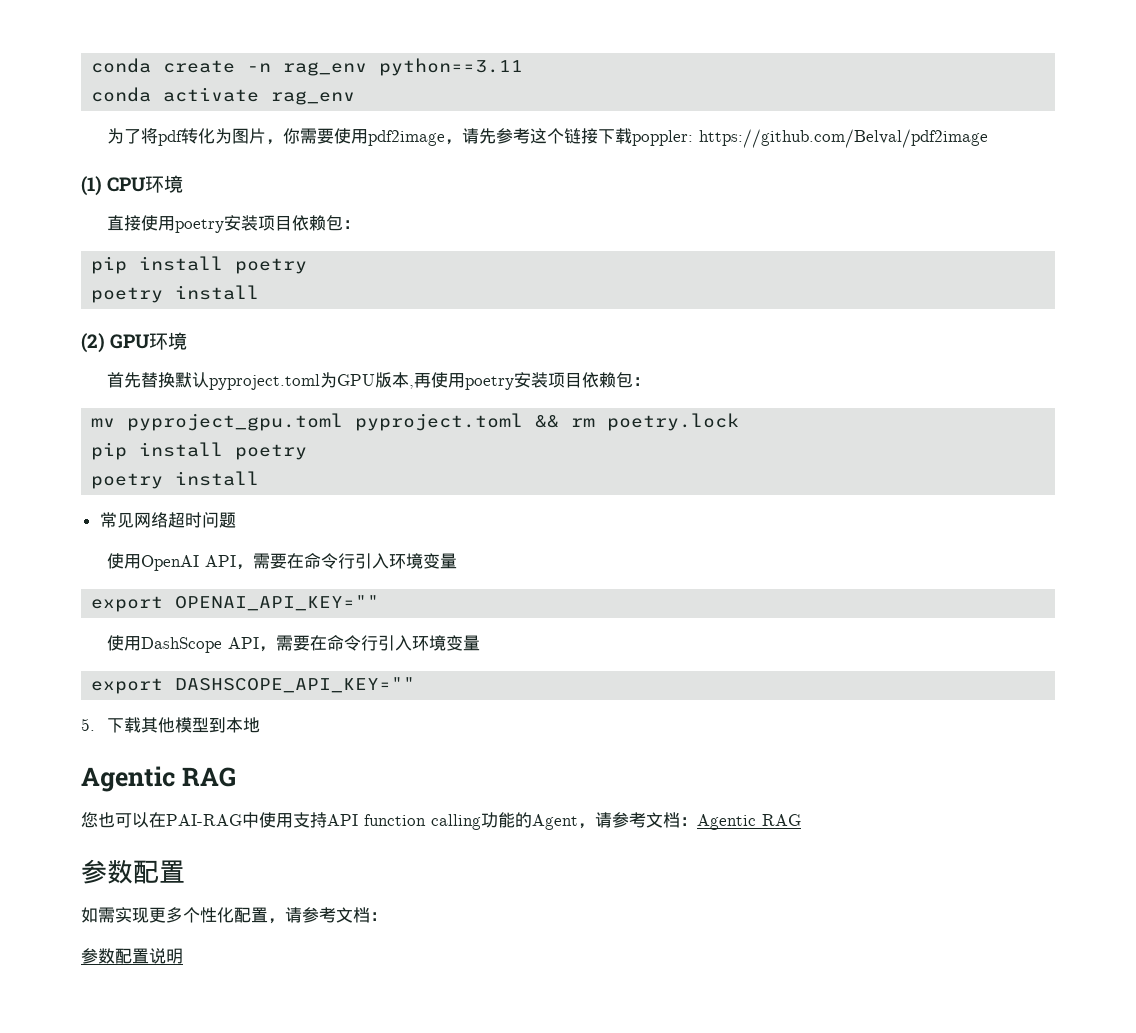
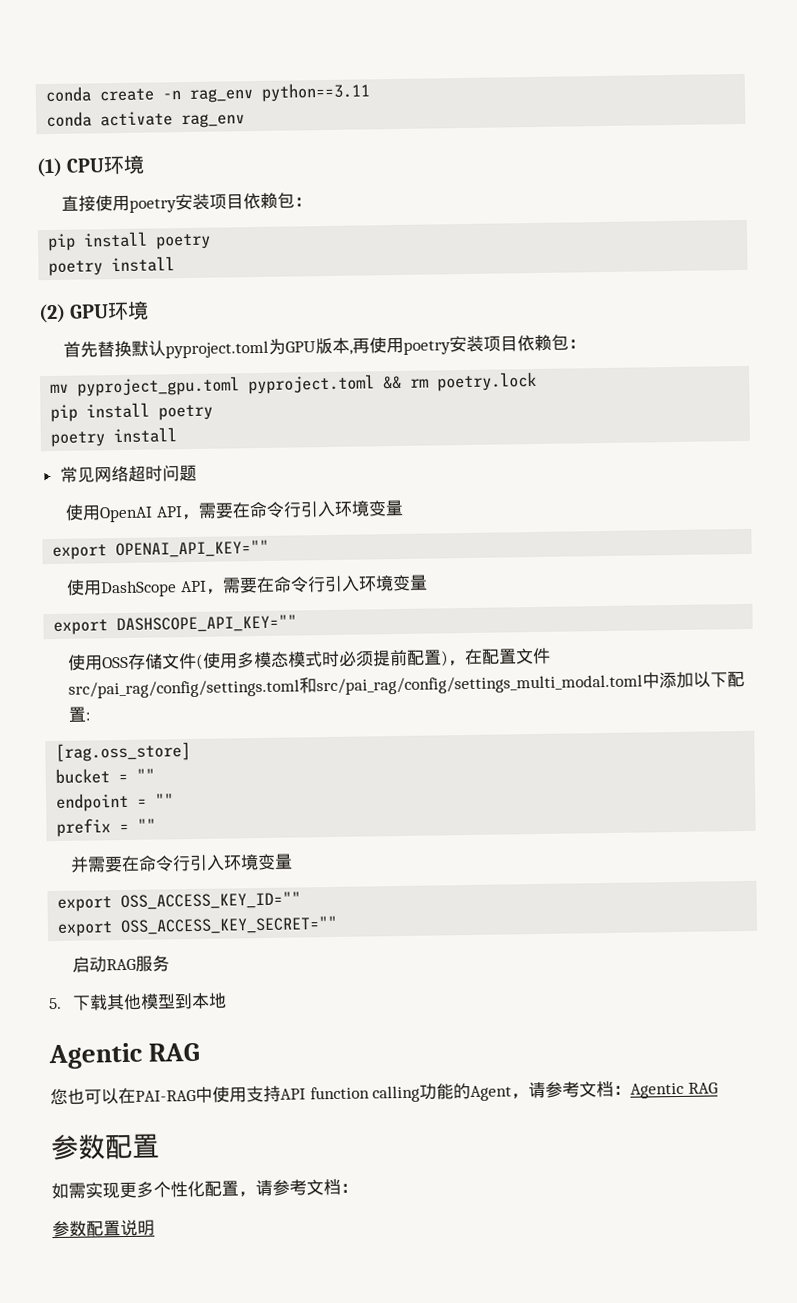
[107,128,989,148] // 为了将pdf转化为图片，你需要使用pdf2image，请先参考这个链接下载poppler: https://github.com/Belval/pdf2image -> (246, 121) none
(416, 685) none -> [68,647,552,671] [68,670,746,699] [68,706,91,723] [55,742,192,762] [55,768,156,784] [56,792,175,812] [56,818,157,837] [70,853,294,873] [57,891,302,912] [57,915,339,937] [72,955,171,973] // 使用OSS存储文件(使用多模态模式时必须提前配置)，在配置文件src/pai_rag/config/settings.toml和src/pai_rag/config/settings_multi_modal.toml中添加以下配置: // [rag.oss_store] // bucket = "" // endpoint = "" // prefix = "" // 并需要在命令行引入环境变量 // export OSS_ACCESS_KEY_ID="" // export OSS_ACCESS_KEY_SECRET="" // 启动RAG服务

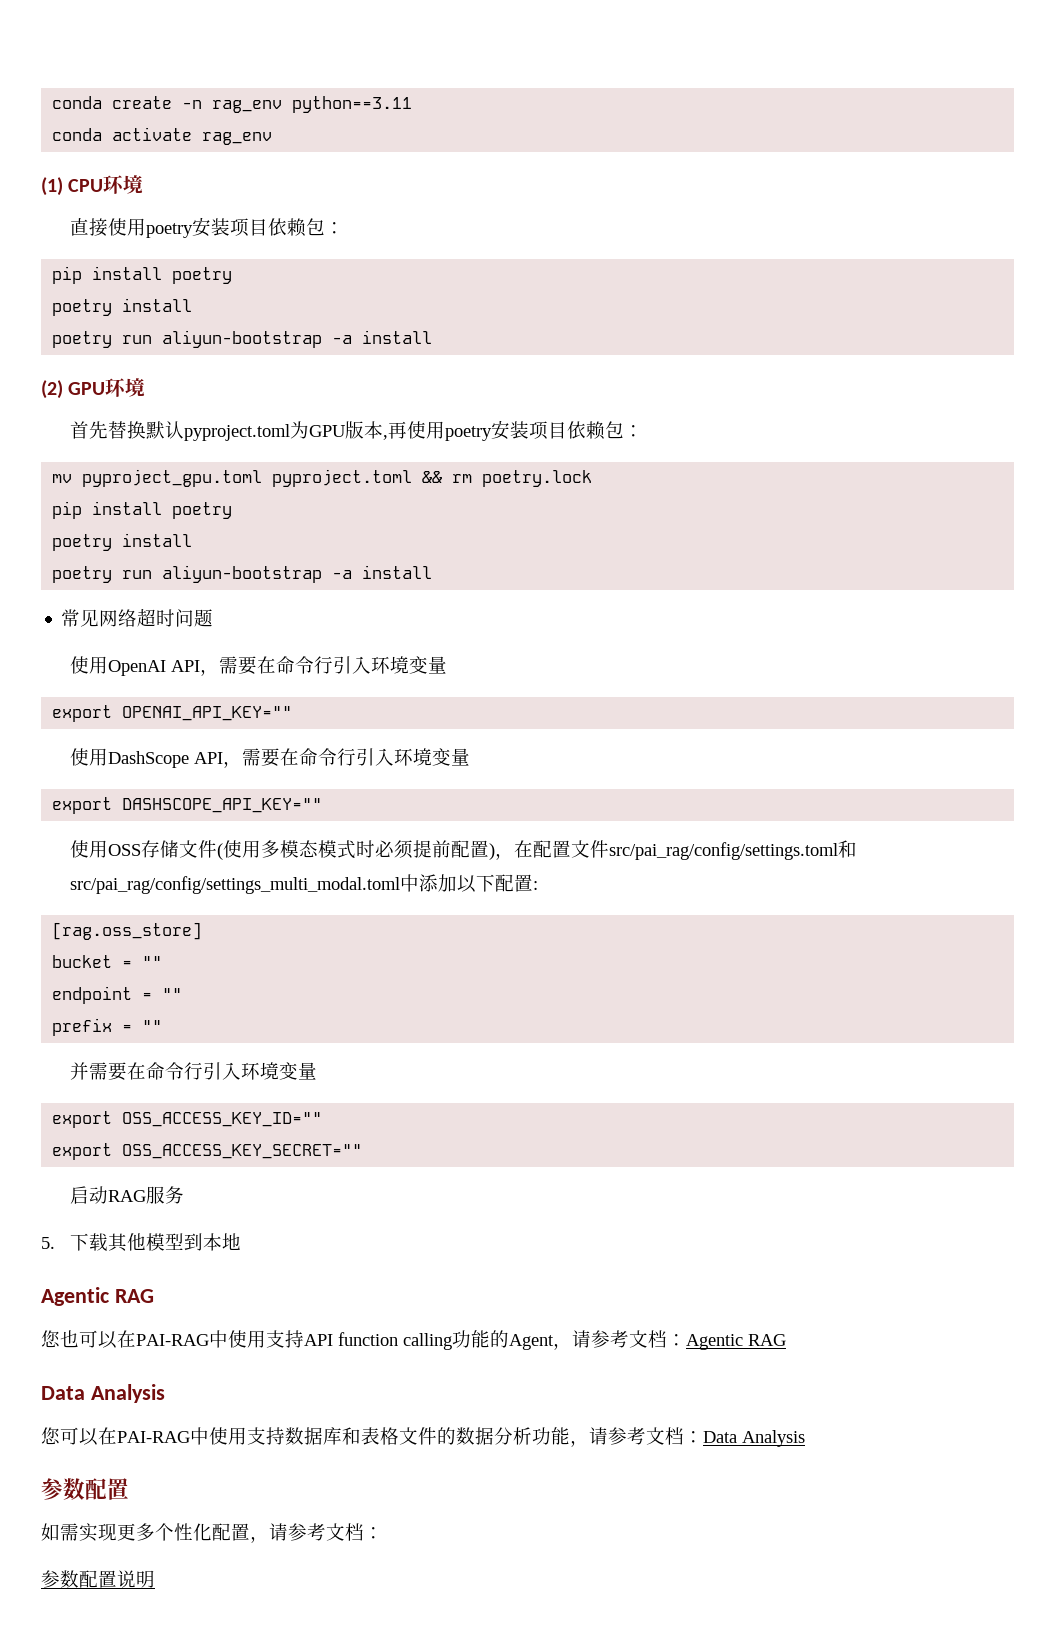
(176, 264) none -> [52,330,433,348] // poetry run aliyun-bootstrap -a install
(178, 435) none -> [52,565,433,583] // poetry run aliyun-bootstrap -a install
(718, 1088) none -> [41,1384,165,1403] [41,1427,805,1447] // Data Analysis // 您可以在PAI-RAG中使用支持数据库和表格文件的数据分析功能，请参考文档：Data Analysis

